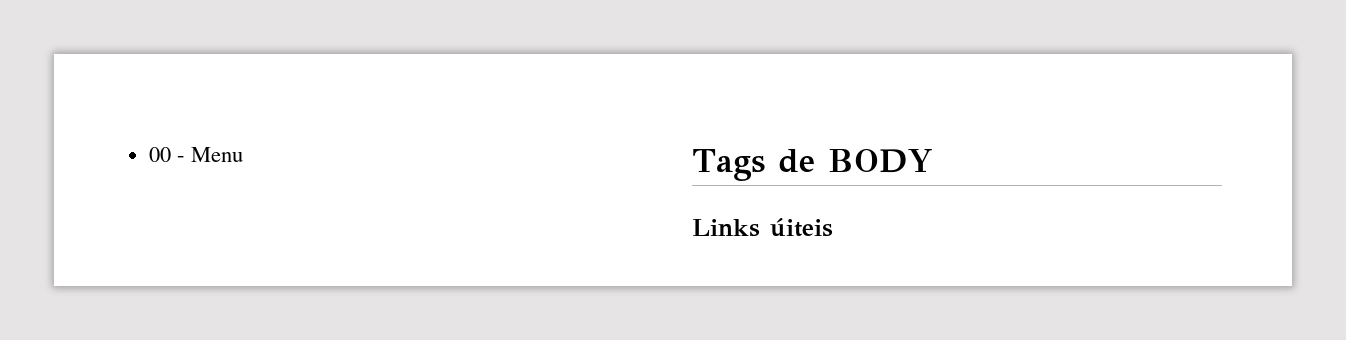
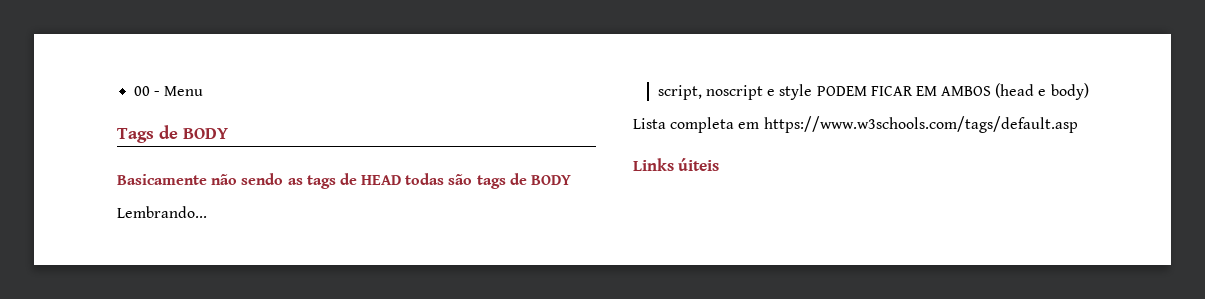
(932, 161) none -> [117,173,572,189] [117,206,207,218] [657,83,1089,100] [633,116,1078,133] // Basicamente não sendo as tags de HEAD todas são tags de BODY // Lembrando... // script, noscript e style PODEM FICAR EM AMBOS (head e body) // Lista completa em https://www.w3schools.com/tags/default.asp

